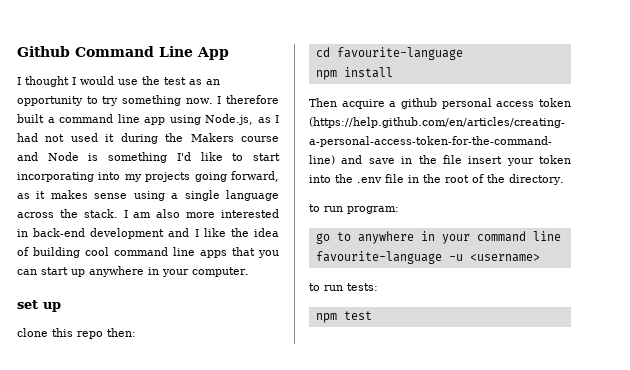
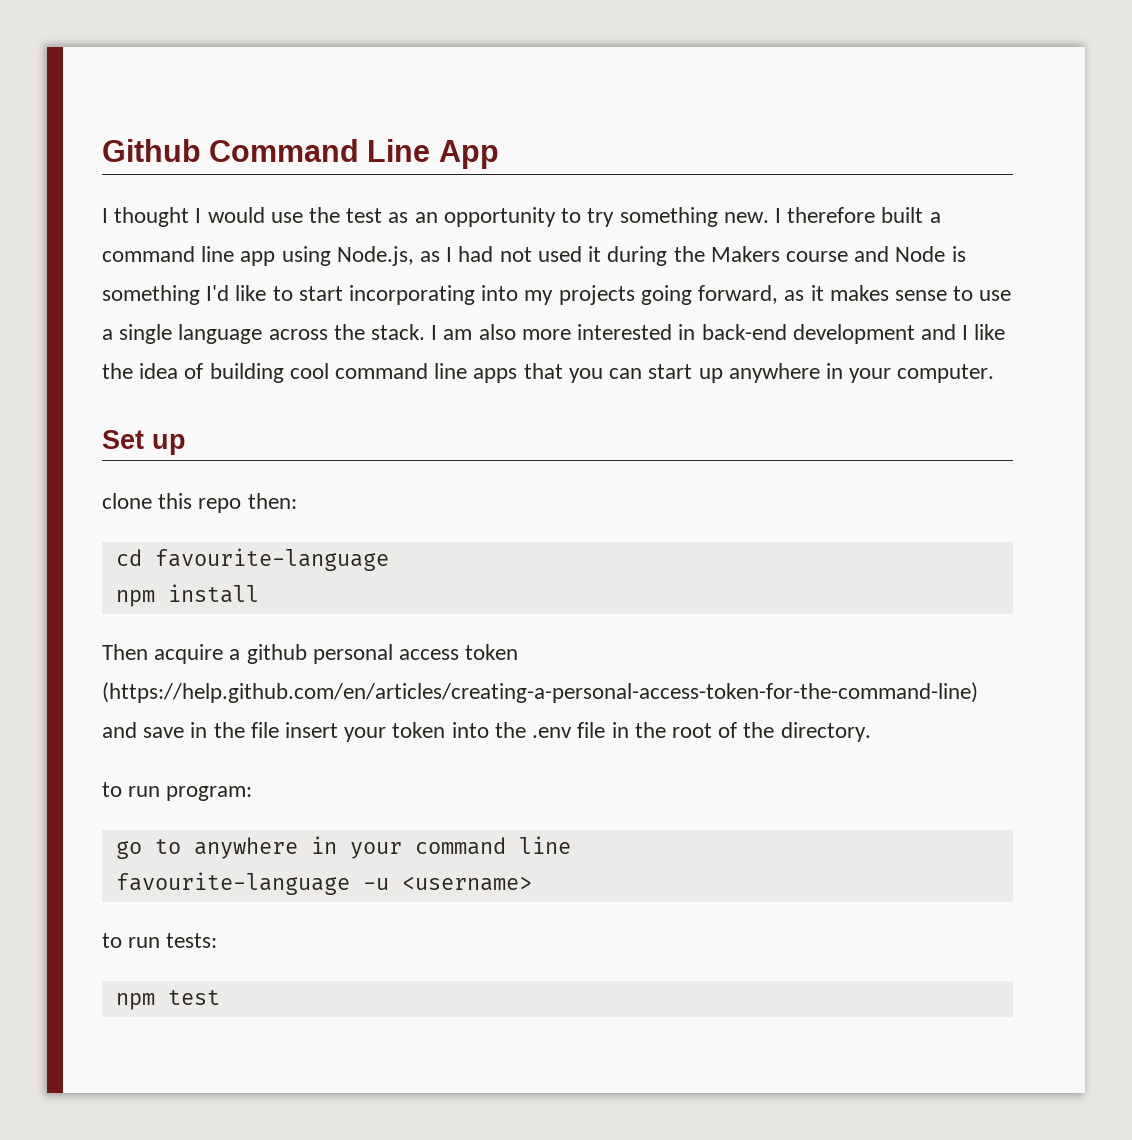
[185,98,213,104] now. -> [723,212,769,223] new.
[133,191,165,201] using -> [953,286,1012,301] to use
[17,300,38,309] set -> [102,430,144,449] Set

